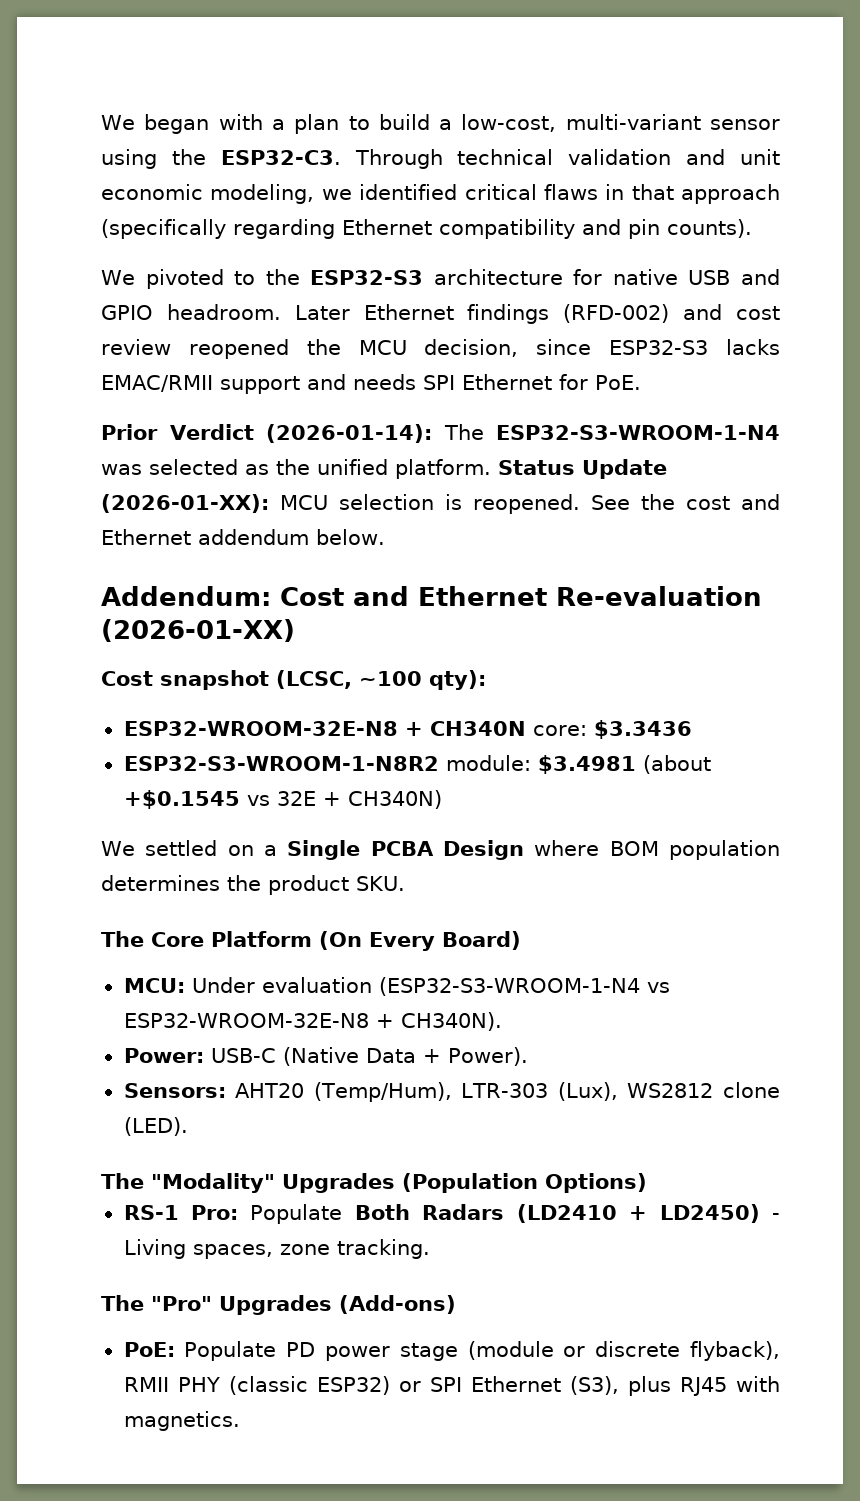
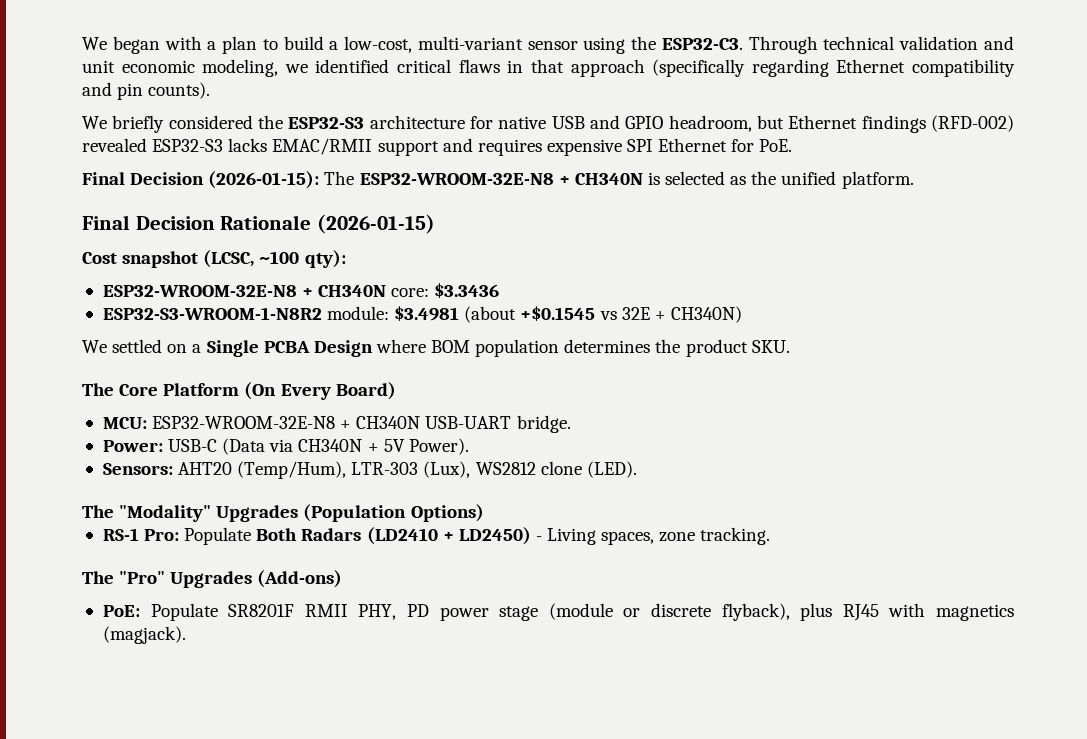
[145,269,256,289] pivoted to -> [112,115,253,133] briefly considered
[166,304,350,320] headroom. Later -> [668,115,785,132] headroom, but
[683,304,780,320] [101,339,592,359] and cost review reopened the MCU decision, since -> [82,138,147,152] revealed
[353,374,416,390] needs -> [477,139,622,156] requires expensive
[101,424,781,443] [101,464,142,475] Prior Verdict (2026-01-14): The ESP32-S3-WROOM-1-N4 was -> [82,171,660,189] Final Decision (2026-01-15): The ESP32-WROOM-32E-N8 + CH340N is
[498,459,667,479] [101,494,780,514] [101,529,385,545] [101,586,762,606] [101,619,295,642] Status Update (2026-01-XX): MCU selection is reopened. See the cost and Ethernet addendum below. // Addendum: Cost and Ethernet Re-evaluation (2026-01-XX) -> [82,214,436,234] // Final Decision Rationale (2026-01-15)
[191,977,670,996] [123,1012,502,1031] [123,1047,441,1066] Under evaluation (ESP32-S3-WROOM-1-N4 vs ESP32-WROOM-32E-N8 + CH340N). // Power: USB-C (Native Data + -> [152,415,571,433] [102,438,405,455] ESP32-WROOM-32E-N8 + CH340N USB-UART bridge. // Power: USB-C (Data via CH340N + 5V
(277, 1351) none -> [228,604,397,620] SR8201F RMII PHY,
[123,1376,619,1395] RMII PHY (classic ESP32) or SPI Ethernet (S3), -> (790, 612) none
[123,1411,240,1431] magnetics. -> [936,604,1015,621] [102,626,186,644] magnetics (magjack).

